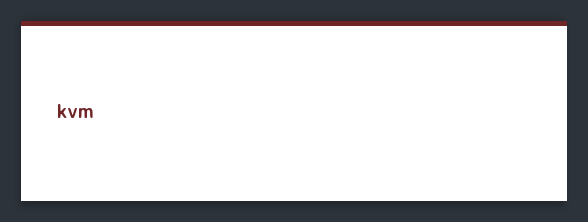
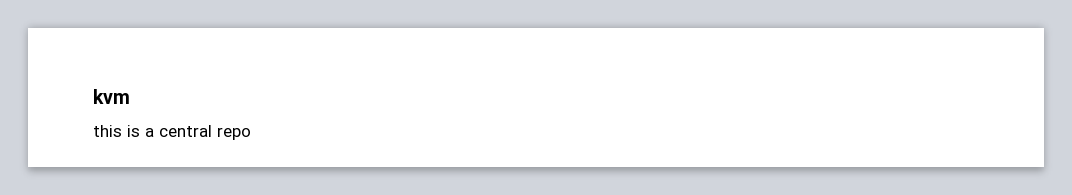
(94, 111) none -> [93,125,251,140] // this is a central repo

